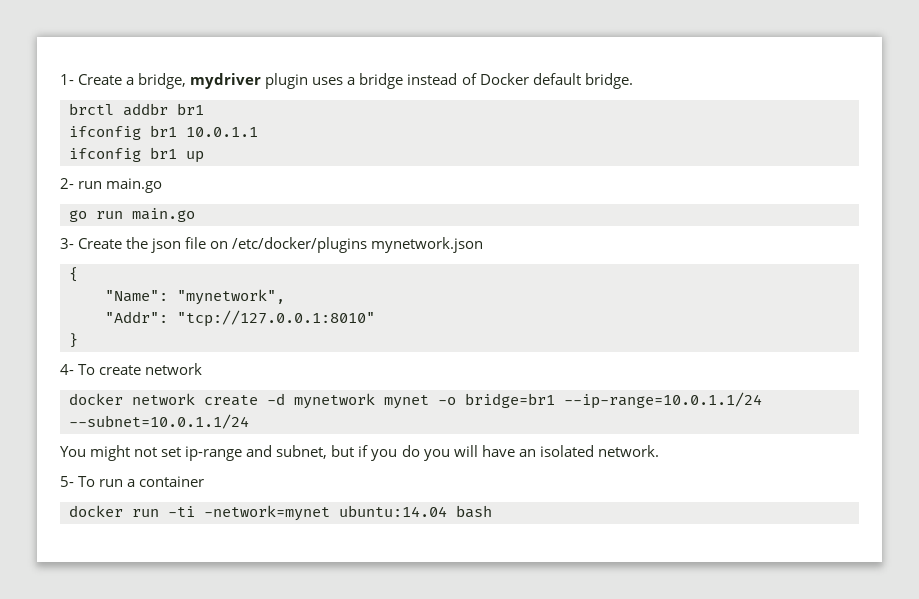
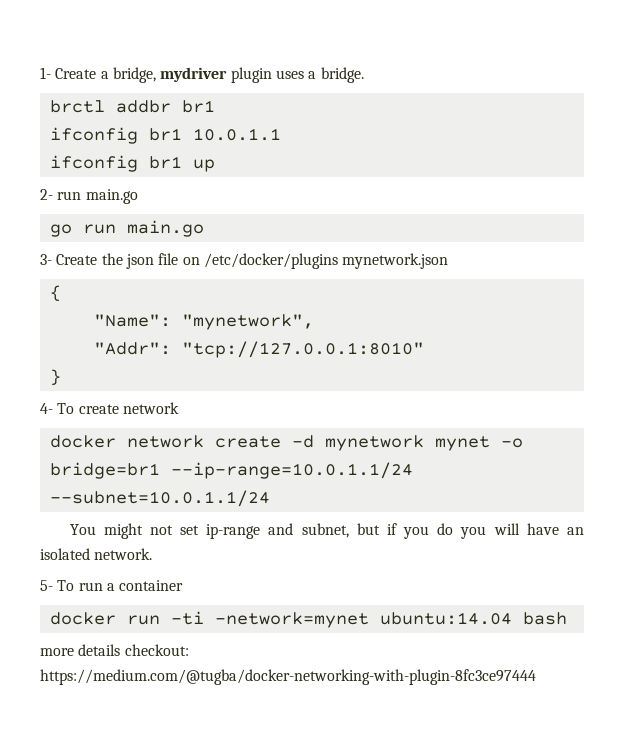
[359,73,581,89] bridge instead of Docker default -> (317, 75) none
(492, 511) none -> [40,644,189,656] [40,669,536,685] // more details checkout: https://medium.com/@tugba/docker-networking-with-plugin-8fc3ce97444

